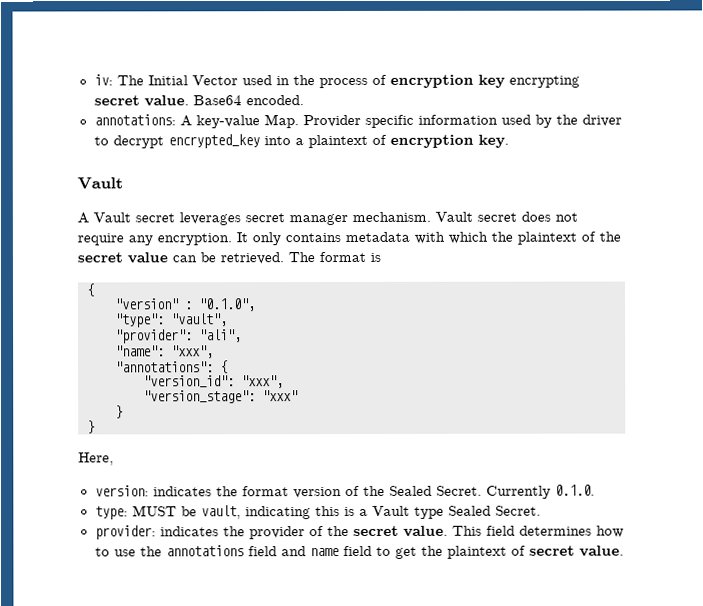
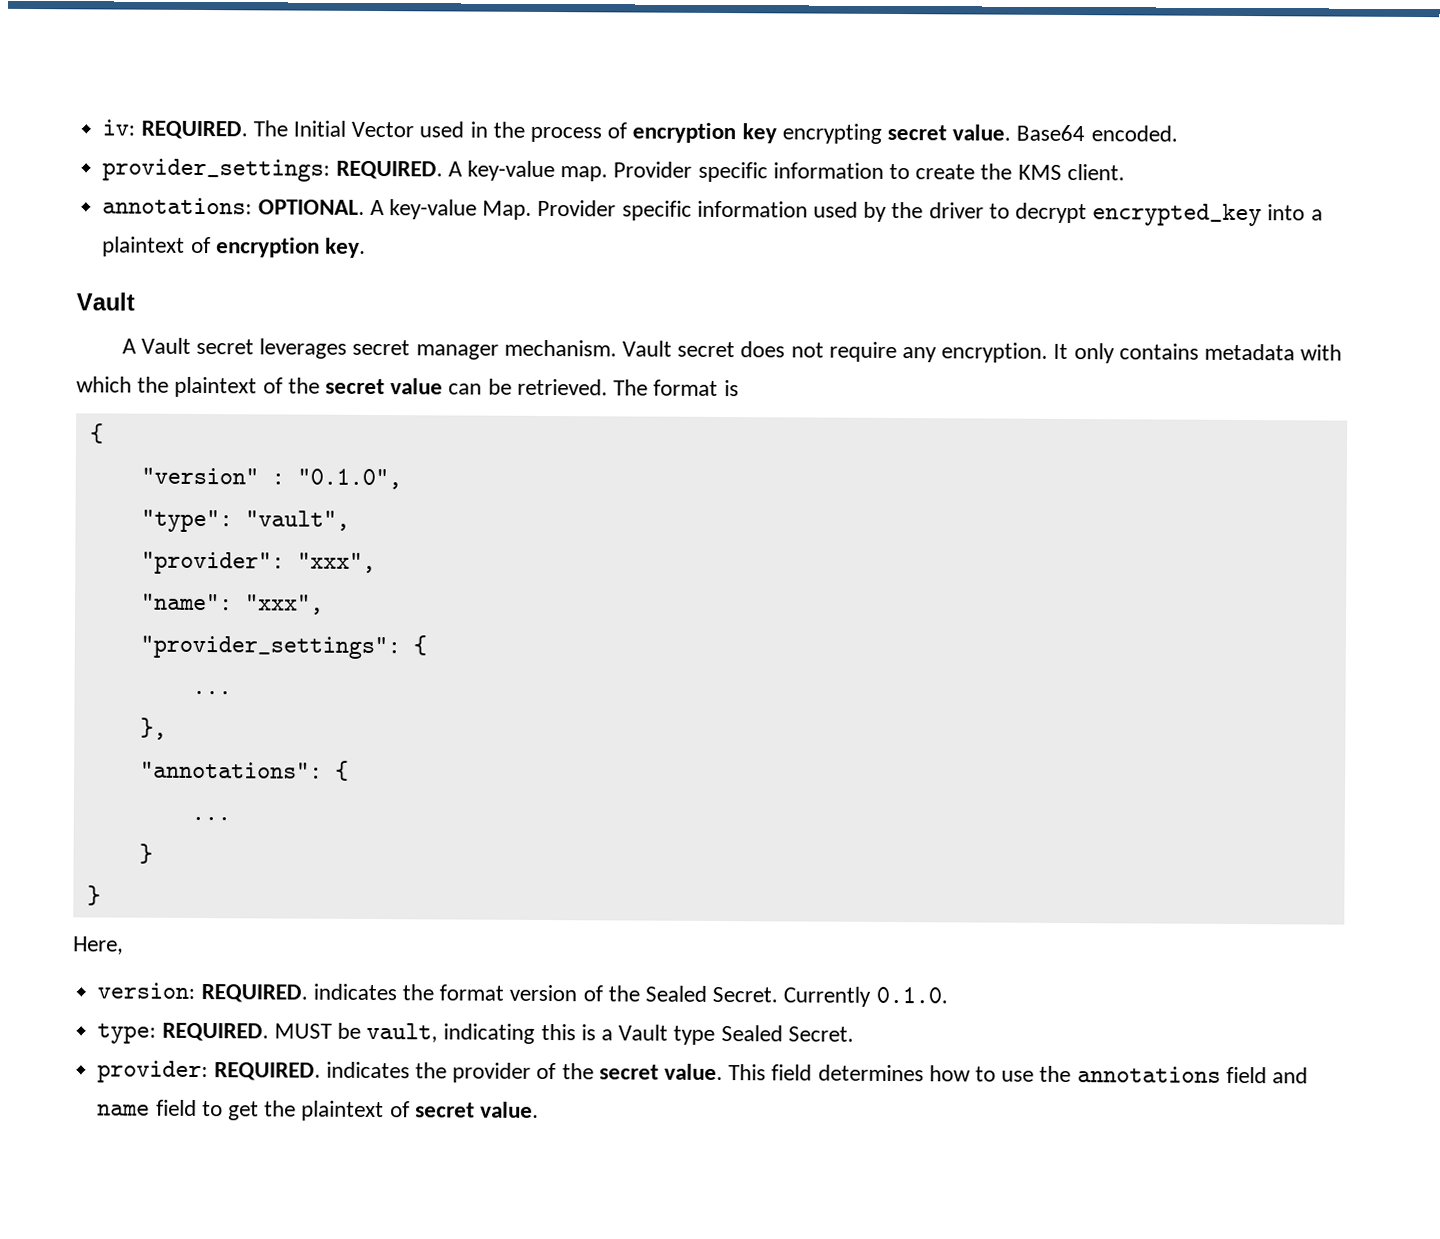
(113, 80) none -> [140,120,248,140] REQUIRED.
(304, 100) none -> [102,158,1125,183] // provider_settings: REQUIRED. A key-value map. Provider specific information to create the KMS client.
(176, 120) none -> [257,199,365,215] OPTIONAL.
[199,329,242,343] "ali", -> [296,552,376,574] "xxx",
[115,360,228,374] [143,375,284,389] [143,390,298,404] "annotations": { // "version_id": "xxx", // "version_stage": "xxx" -> [139,635,427,660] [191,690,232,695] [139,717,167,740] [139,760,349,781] [190,816,231,821] "provider_settings": { // ... // }, // "annotations": { // ...
(149, 491) none -> [200,984,308,1003] REQUIRED.
(128, 513) none -> [161,1022,269,1042] REQUIRED.
(156, 532) none -> [213,1062,321,1081] REQUIRED.

